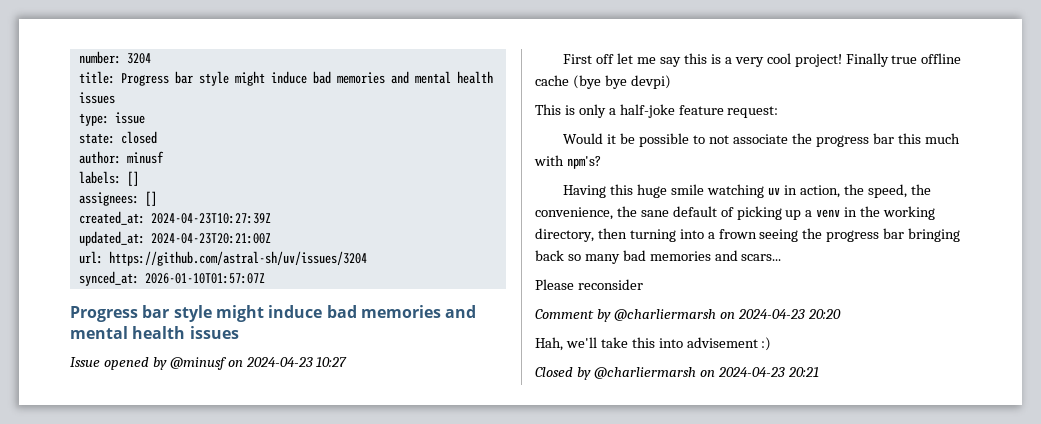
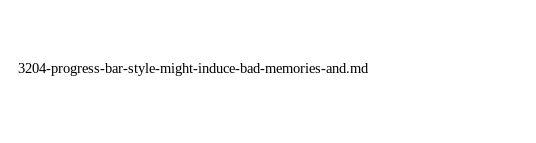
[78,51,151,64] [78,71,493,86] [78,92,115,104] [78,112,145,126] [78,131,157,144] [78,151,164,164] [78,171,139,186] [78,191,157,206] [78,211,271,225] [78,231,271,246] [78,251,367,266] [78,271,265,286] [70,305,477,322] [70,326,239,339] [70,357,348,370] [563,53,962,67] [535,75,671,89] [535,104,779,118] [563,133,960,147] [534,155,601,169] [563,184,931,198] [535,206,936,220] [535,228,961,242] [535,250,782,264] [535,279,643,290] [535,309,841,322] [535,337,772,351] [535,367,819,380] number: 3204 // title: Progress bar style might induce bad memories and mental health issues // type: issue // state: closed // author: minusf // labels: [] // assignees: [] // created_at: 2024-04-23T10:27:39Z // updated_at: 2024-04-23T20:21:00Z // url: https://github.com/astral-sh/uv/issues/3204 // synced_at: 2026-01-10T01:57:07Z // Progress bar style might induce bad memories and mental health issues // Issue opened by @minusf on 2024-04-23 10:27 // First off let me say this is a very cool project! Finally true offline cache (bye bye devpi) // This is only a half-joke feature request: // Would it be possible to not associate the progress bar this much with npm's? // Having this huge smile watching uv in action, the speed, the convenience, the sane default of picking up a venv in the working directory, then turning into a frown seeing the progress bar bringing back so many bad memories and scars... // Please reconsider // Comment by @charliermarsh on 2024-04-23 20:20 // Hah, we'll take this into advisement :) // Closed by @charliermarsh on 2024-04-23 20:21 -> [18,63,369,76] 3204-progress-bar-style-might-induce-bad-memories-and.md

